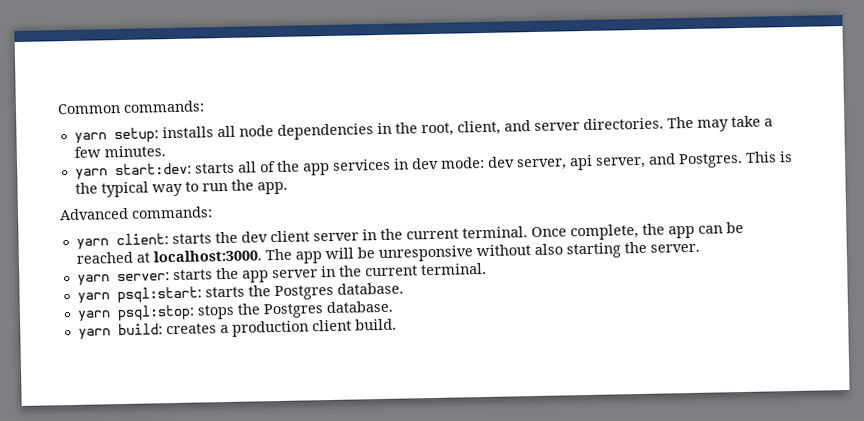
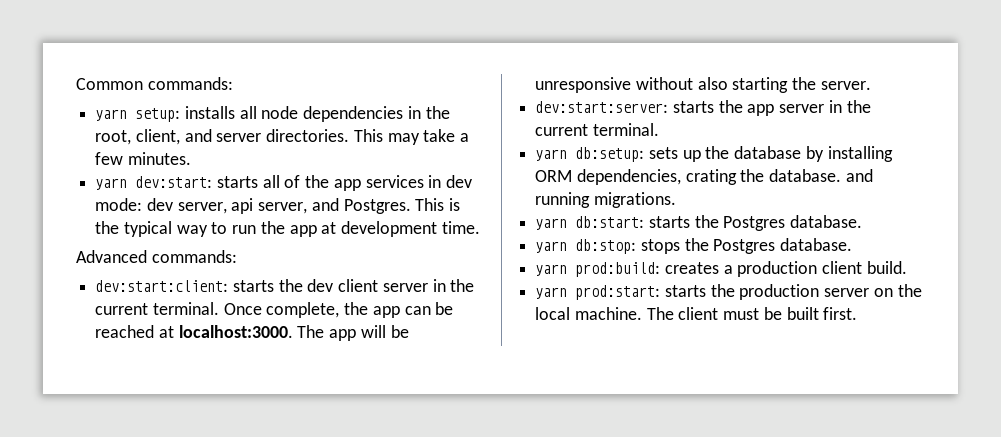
[666,116,694,129] The -> [353,129,383,142] This
[114,162,192,176] start:dev: -> [135,176,213,188] dev:start:
[256,181,288,195] app. -> [289,221,480,237] app at development time.
[75,233,169,250] yarn client: -> [95,280,229,292] dev:start:client:
[76,272,170,286] yarn server: -> [535,101,669,113] dev:start:server:
[116,286,202,304] psql:start: -> [575,146,893,162] [535,169,873,185] [535,192,676,208] [535,216,645,230] db:setup: sets up the database by installing ORM dependencies, crating the database. and running migrations. // yarn db:start:
[116,304,195,322] psql:stop: -> [575,239,637,254] db:stop:
[117,323,163,336] build: -> [575,262,661,277] prod:build:
(397, 324) none -> [535,284,922,300] [535,307,858,320] // yarn prod:start: starts the production server on the local machine. The client must be built first.

